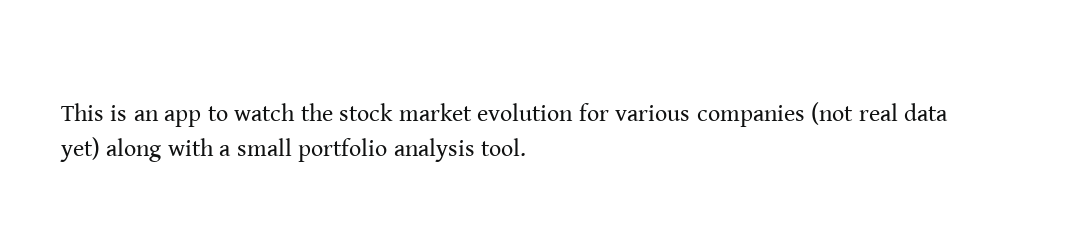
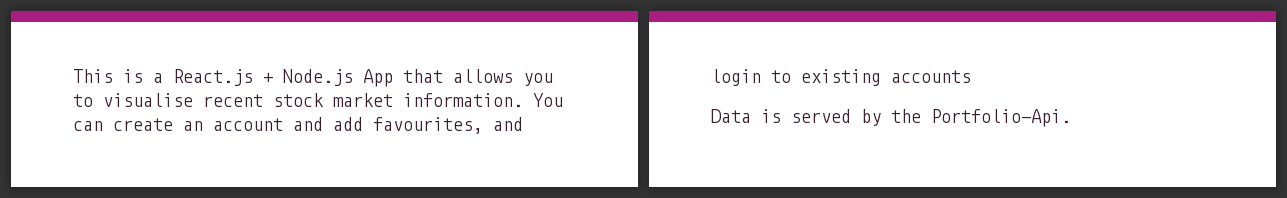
[133,102,949,127] [60,137,527,162] an app to watch the stock market evolution for various companies (not real data yet) along with a small portfolio analysis tool. -> [153,69,553,87] [73,93,563,107] [73,117,523,134] [711,69,971,86] [711,109,1071,127] a React.js + Node.js App that allows you to visualise recent stock market information. You can create an account and add favourites, and login to existing accounts // Data is served by the Portfolio-Api.

